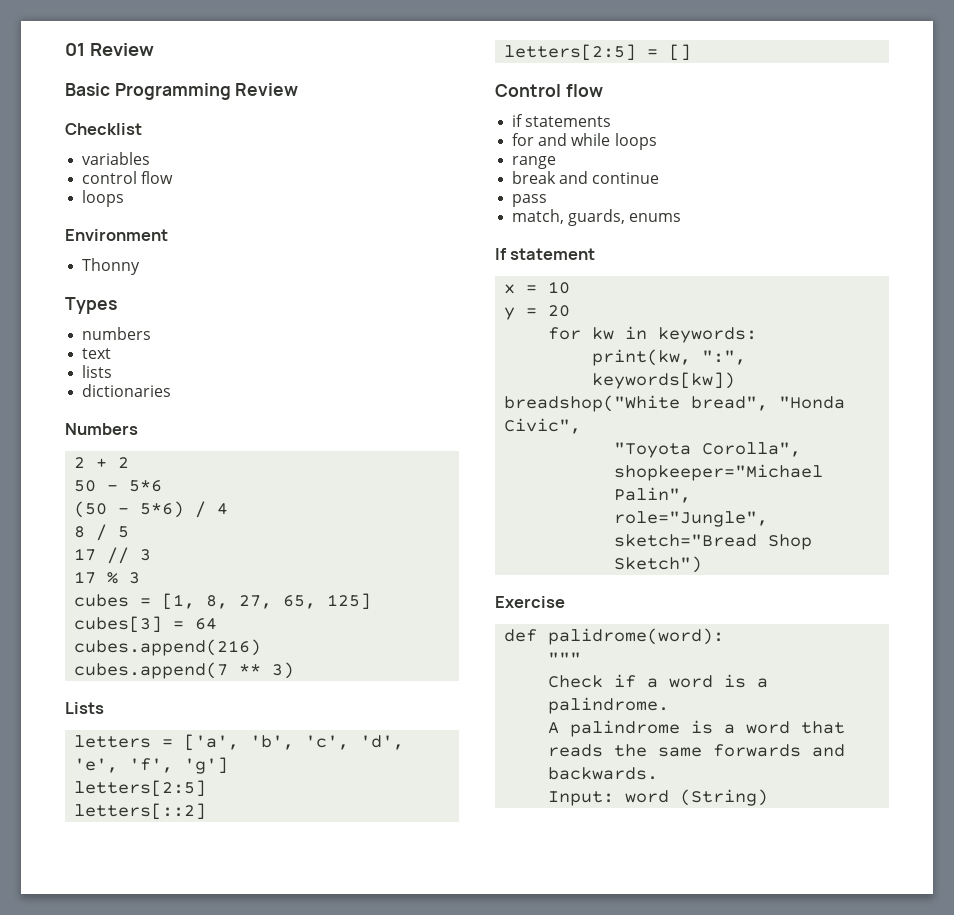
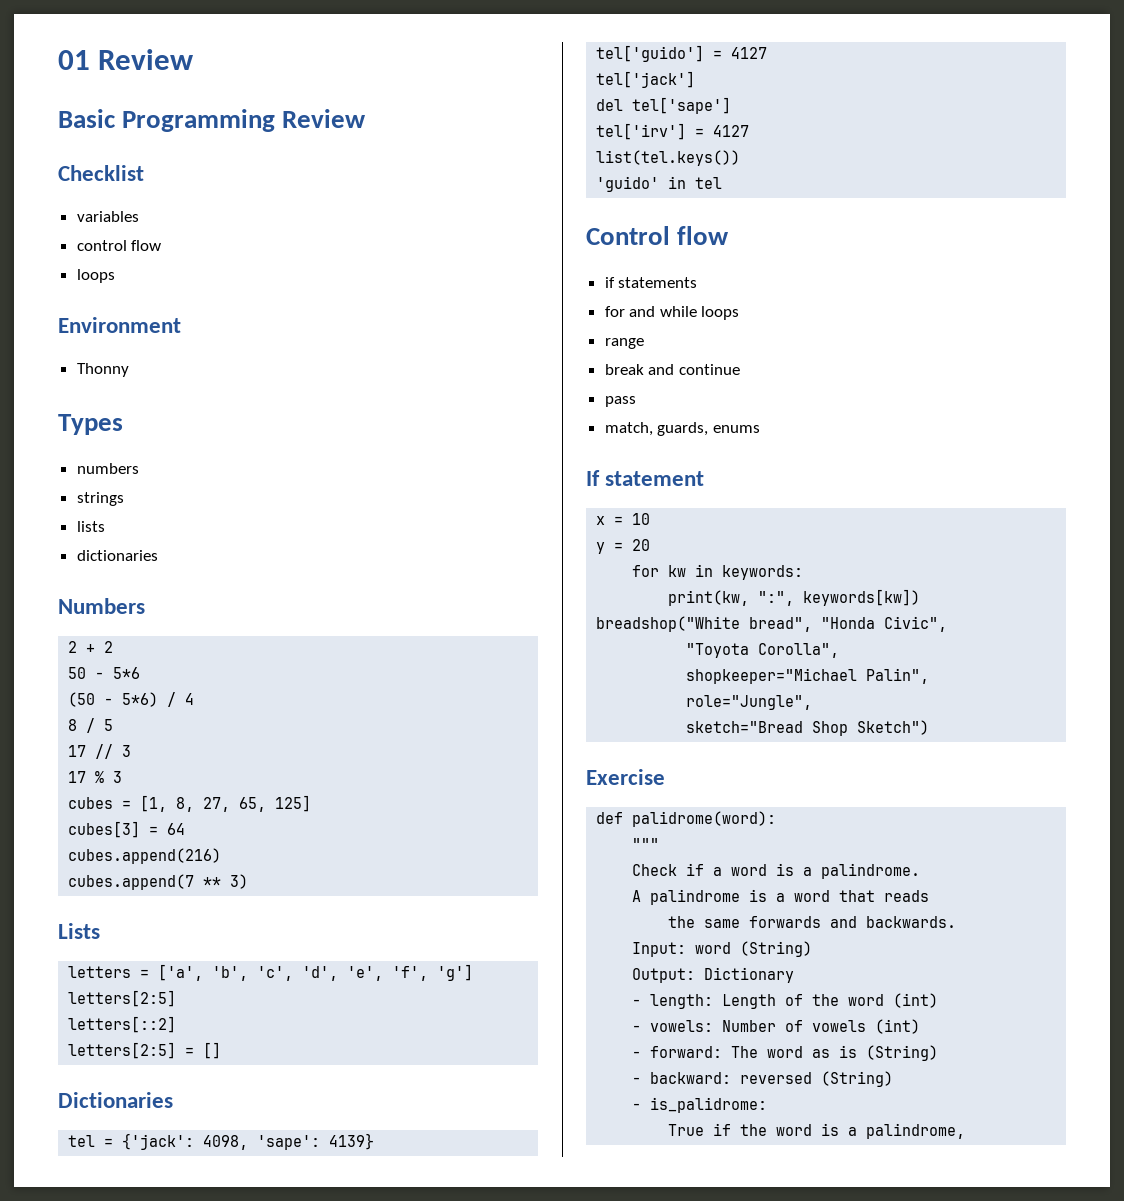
[82,348,112,359] text -> [76,492,124,506] strings
(692, 52) none -> [58,1092,173,1108] [68,1133,375,1150] [596,45,768,62] [596,71,696,88] [596,97,732,114] [596,123,750,140] [596,150,741,166] [596,176,723,192] // Dictionaries // tel = {'jack': 4098, 'sape': 4139} // tel['guido'] = 4127 // tel['jack'] // del tel['sape'] // tel['irv'] = 4127 // list(tel.keys()) // 'guido' in tel
(604, 750) none -> (930, 896) //
(769, 797) none -> [632,967,795,983] [632,993,939,1009] [632,1019,921,1034] [632,1045,939,1061] [632,1071,894,1087] [632,1097,768,1113] [668,1123,966,1139] // Output: Dictionary // - length: Length of the word (int) // - vowels: Number of vowels (int) // - forward: The word as is (String) // - backward: reversed (String) // - is_palidrome: // True if the word is a palindrome,

